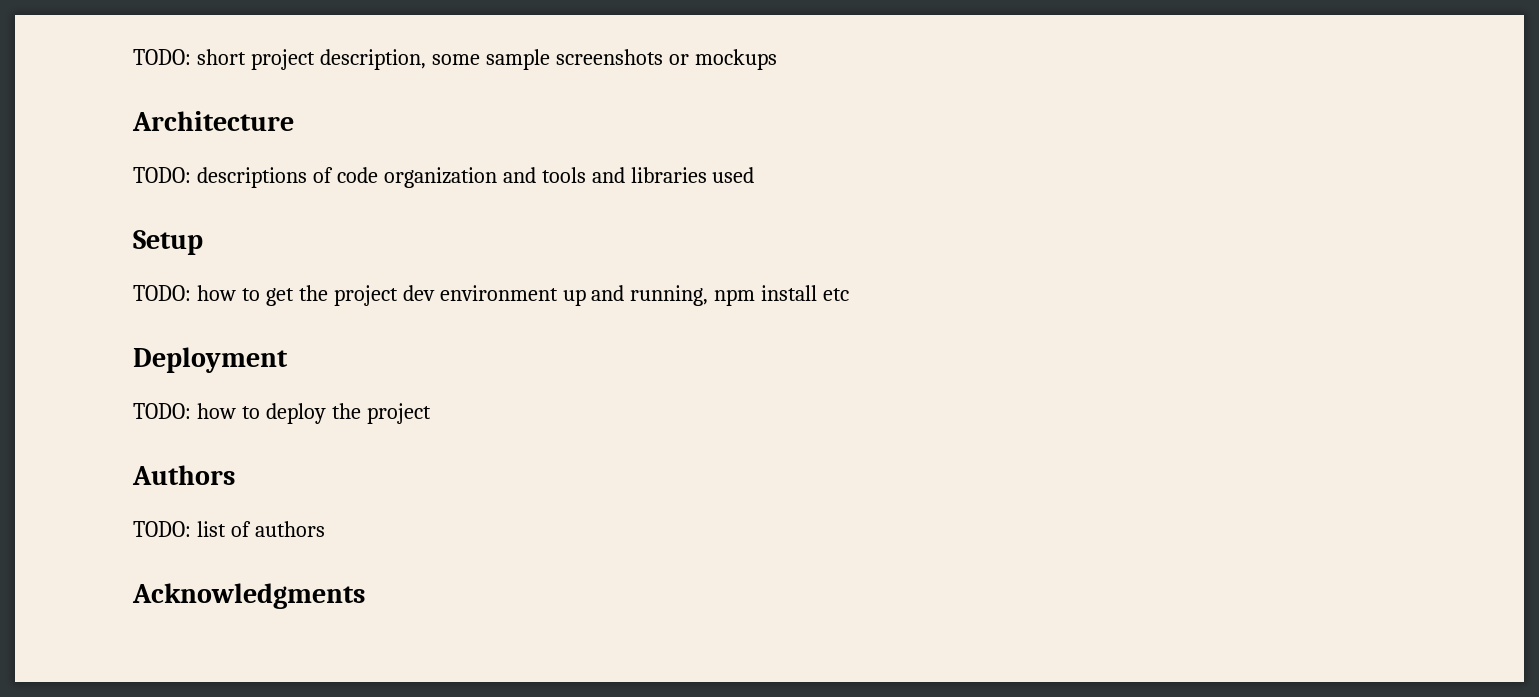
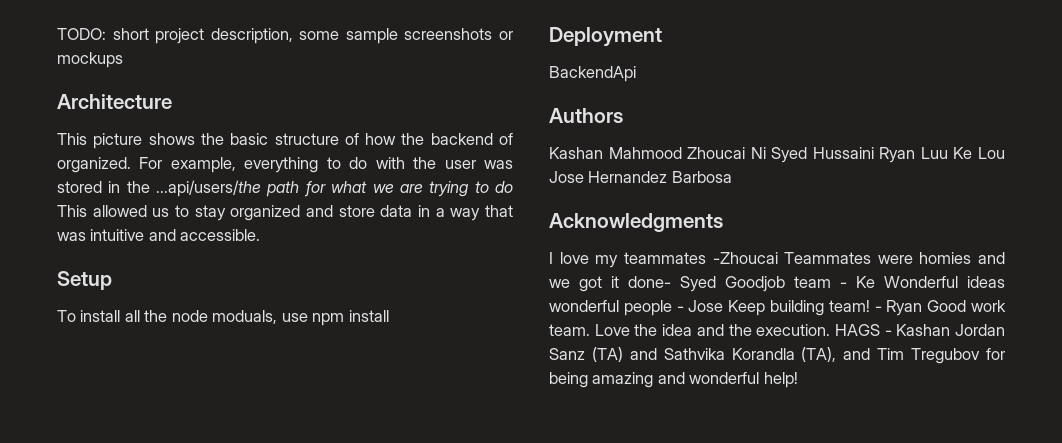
[133,167,755,188] [133,230,203,255] [133,285,709,306] TODO: descriptions of code organization and tools and libraries used // Setup // TODO: how to get the project dev environment up and running, -> [57,133,514,149] [57,157,514,173] [57,180,514,197] [57,205,514,221] [57,229,261,241] [57,271,112,290] [57,310,308,324] This picture shows the basic structure of how the backend of organized. For example, everything to do with the user was stored in the ...api/users/the path for what we are trying to do This allowed us to stay organized and store data in a way that was intuitive and accessible. // Setup // To install all the node moduals, use
[823,288,850,301] etc -> (389, 316) none
[133,403,431,424] [132,465,235,485] [133,521,325,537] [132,583,365,609] TODO: how to deploy the project // Authors // TODO: list of authors // Acknowledgments -> [549,66,636,82] [549,108,623,123] [549,147,1005,163] [549,171,732,183] [549,213,723,232] [549,252,1005,268] [549,276,1005,292] [549,300,1006,316] [549,324,1005,336] [549,347,1006,364] [549,372,798,388] BackendApi // Authors // Kashan Mahmood Zhoucai Ni Syed Hussaini Ryan Luu Ke Lou Jose Hernandez Barbosa // Acknowledgments // I love my teammates -Zhoucai Teammates were homies and we got it done- Syed Goodjob team - Ke Wonderful ideas wonderful people - Jose Keep building team! - Ryan Good work team. Love the idea and the execution. HAGS - Kashan Jordan Sanz (TA) and Sathvika Korandla (TA), and Tim Tregubov for being amazing and wonderful help!

